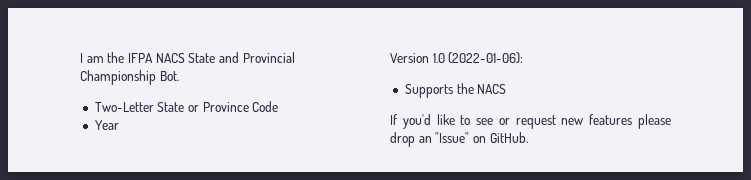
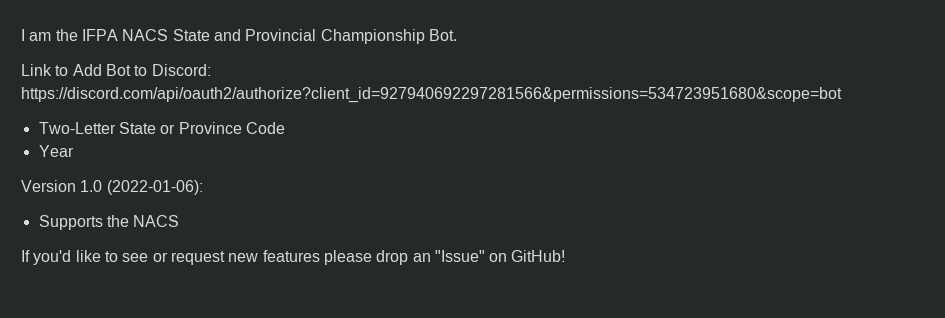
(179, 76) none -> [21,64,211,76] [21,87,842,103] // Link to Add Bot to Discord: https://discord.com/api/oauth2/authorize?client_id=927940692297281566&permissions=534723951680&scope=bot
[489,132,528,143] GitHub. -> [511,250,566,262] GitHub!

